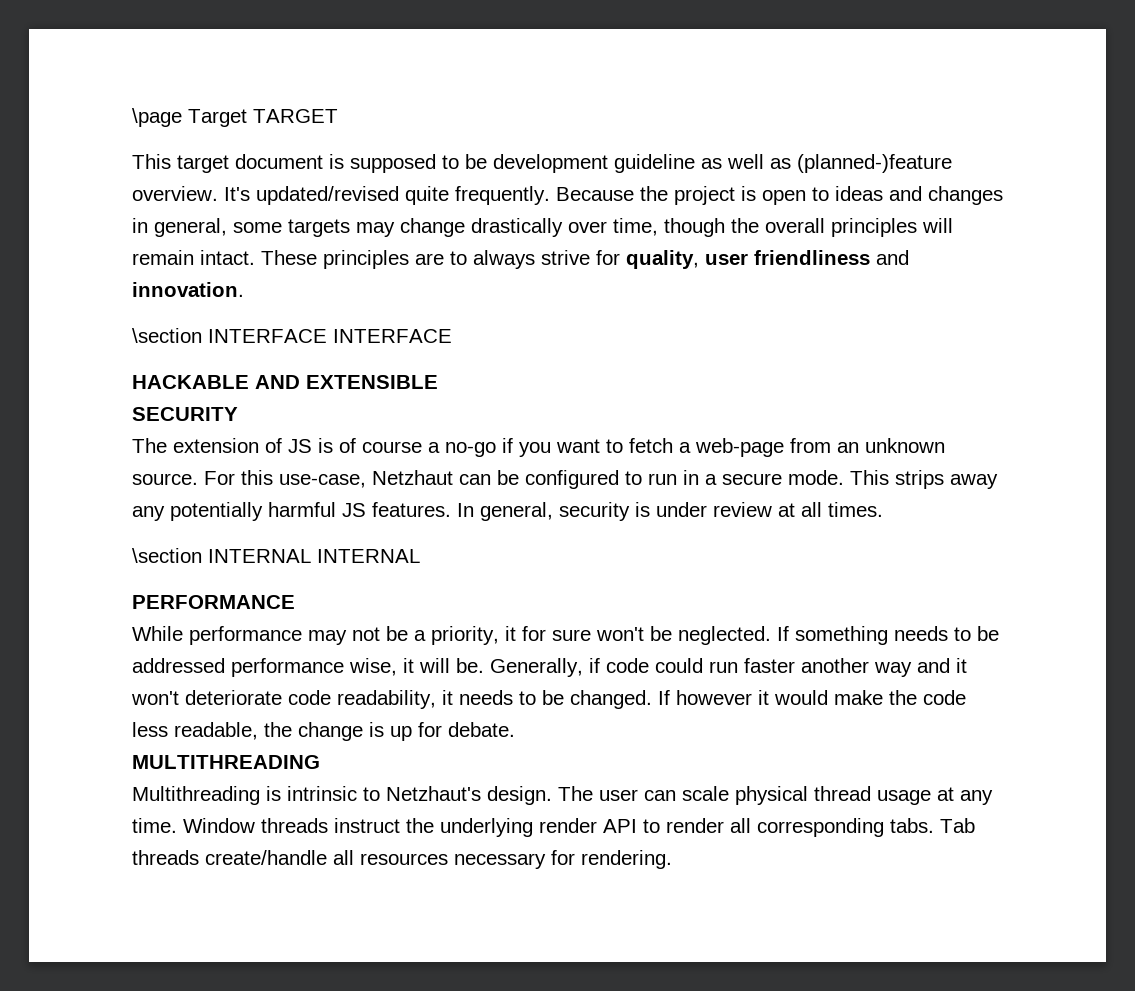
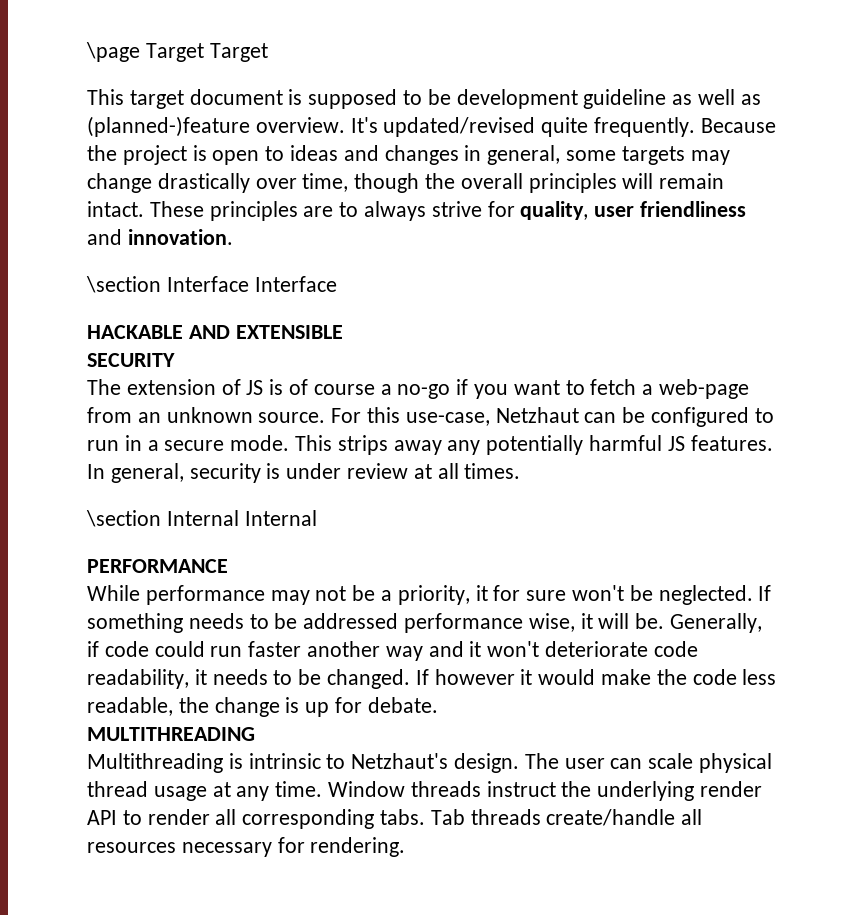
[253,109,338,123] TARGET -> [209,43,268,62] Target
[208,329,452,343] INTERFACE INTERFACE -> [166,276,337,292] Interface Interface
[208,549,420,563] INTERNAL INTERNAL -> [166,510,317,526] Internal Internal

